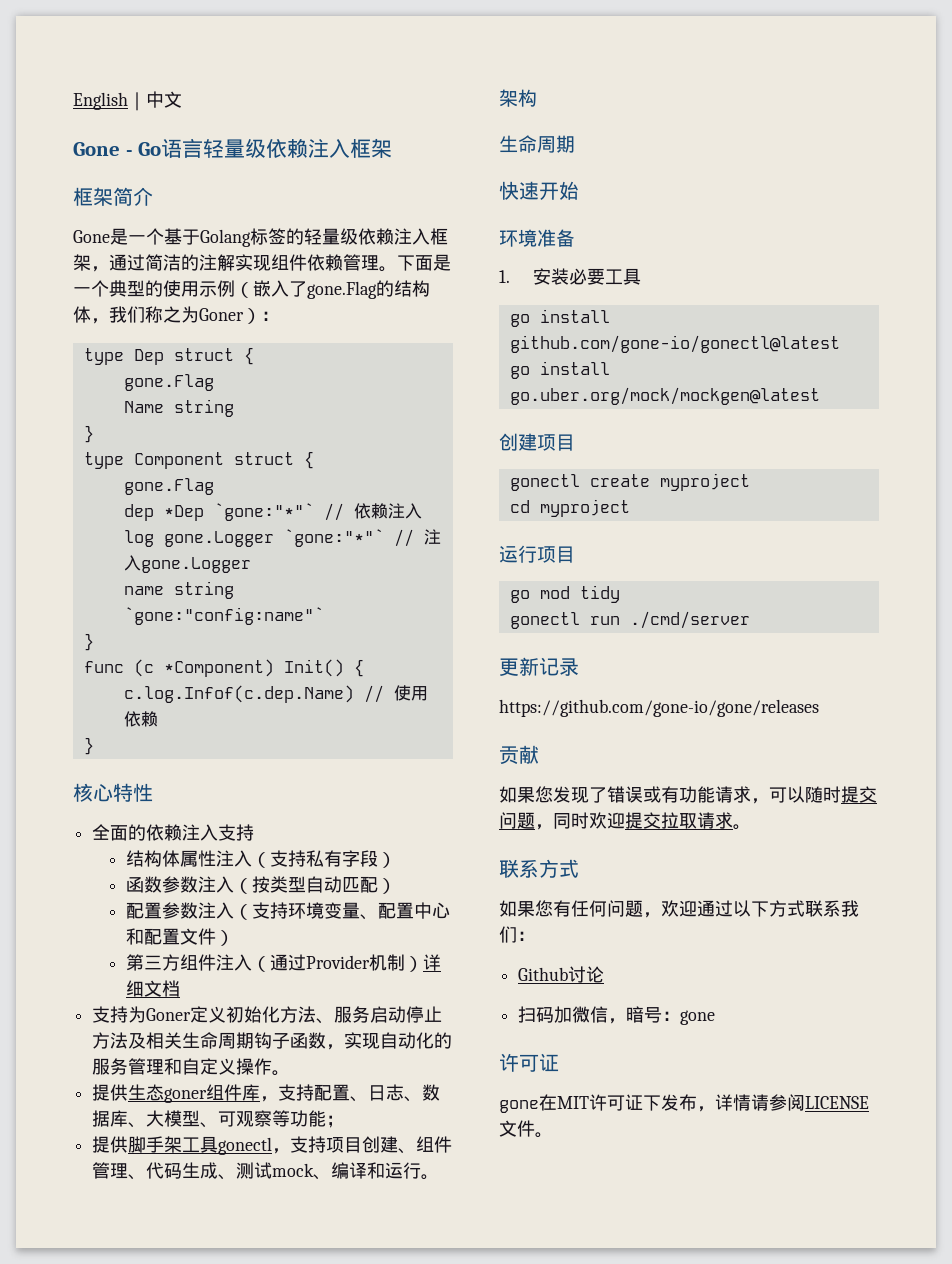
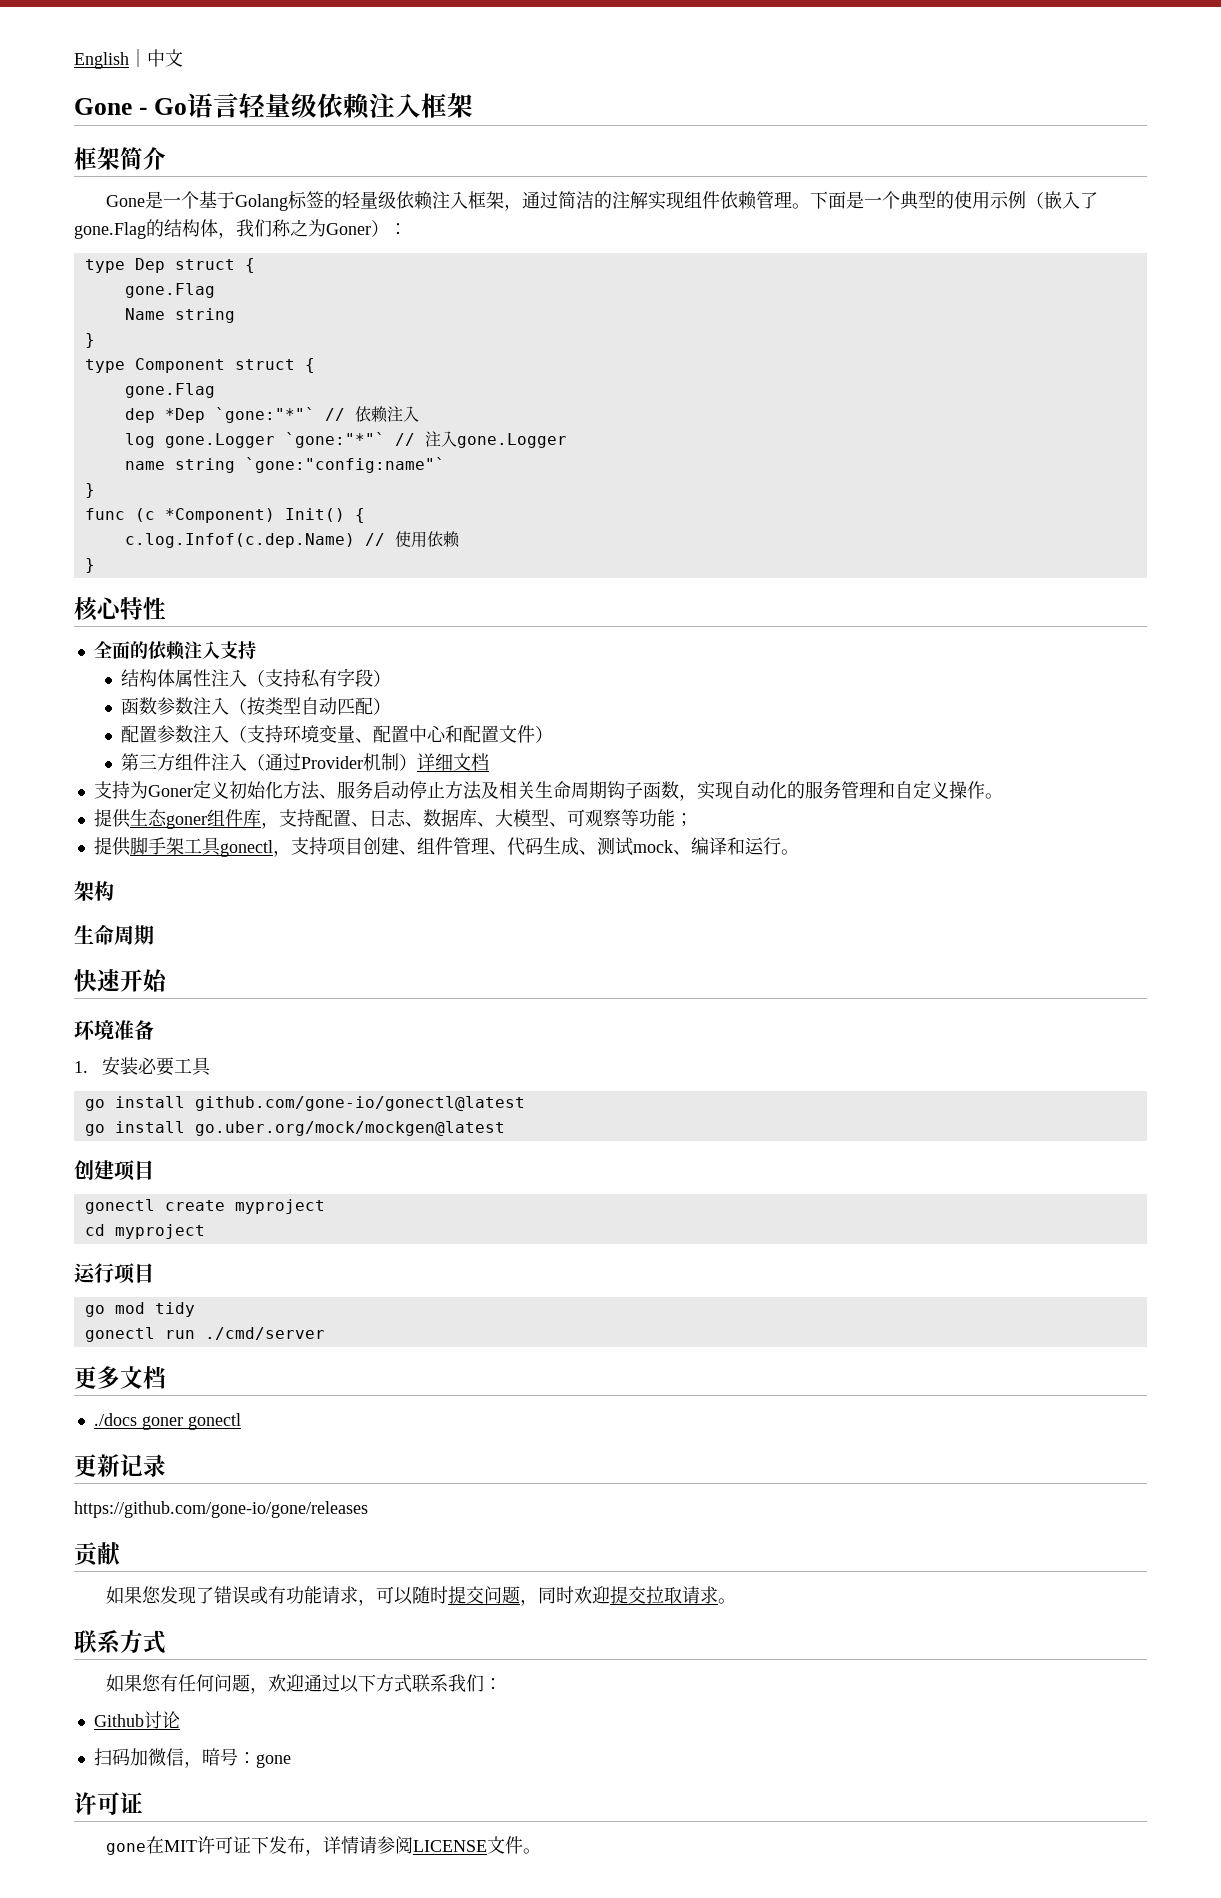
(750, 620) none -> [74,1366,166,1389] [93,1413,241,1430] // 更多文档 // ./docs goner gonectl

